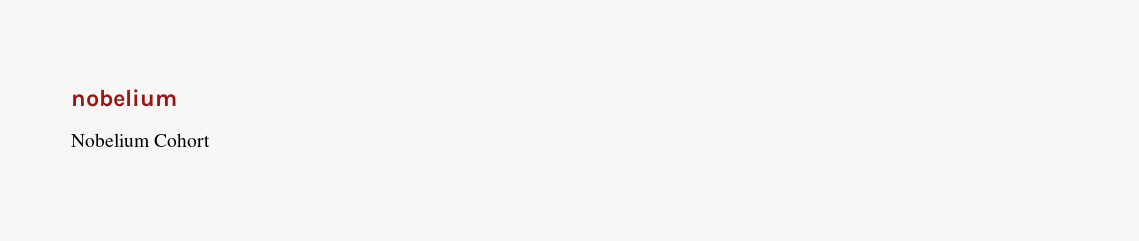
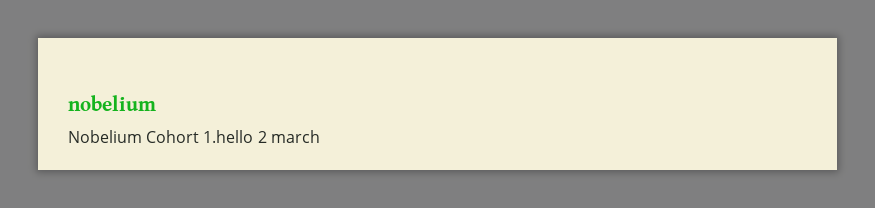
(211, 140) none -> [203,130,320,143] 1.hello 2 march

